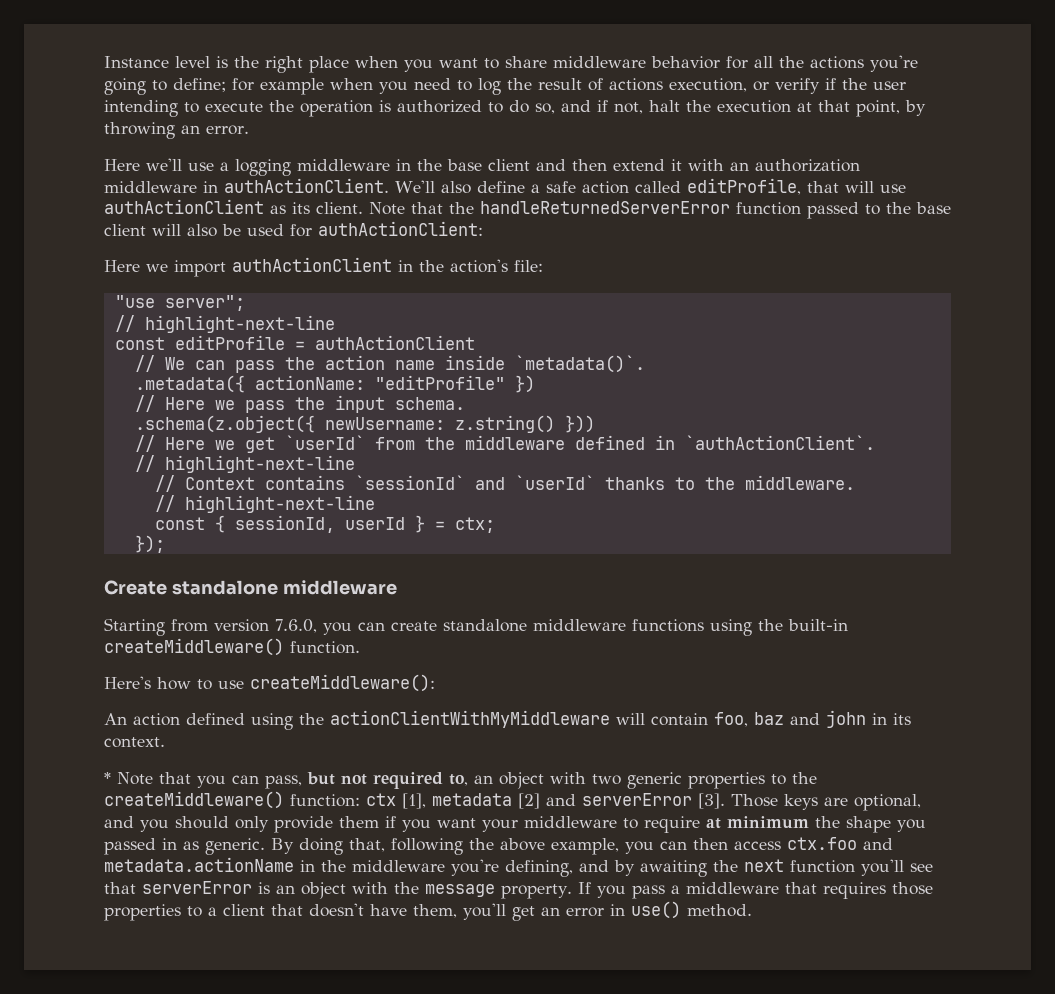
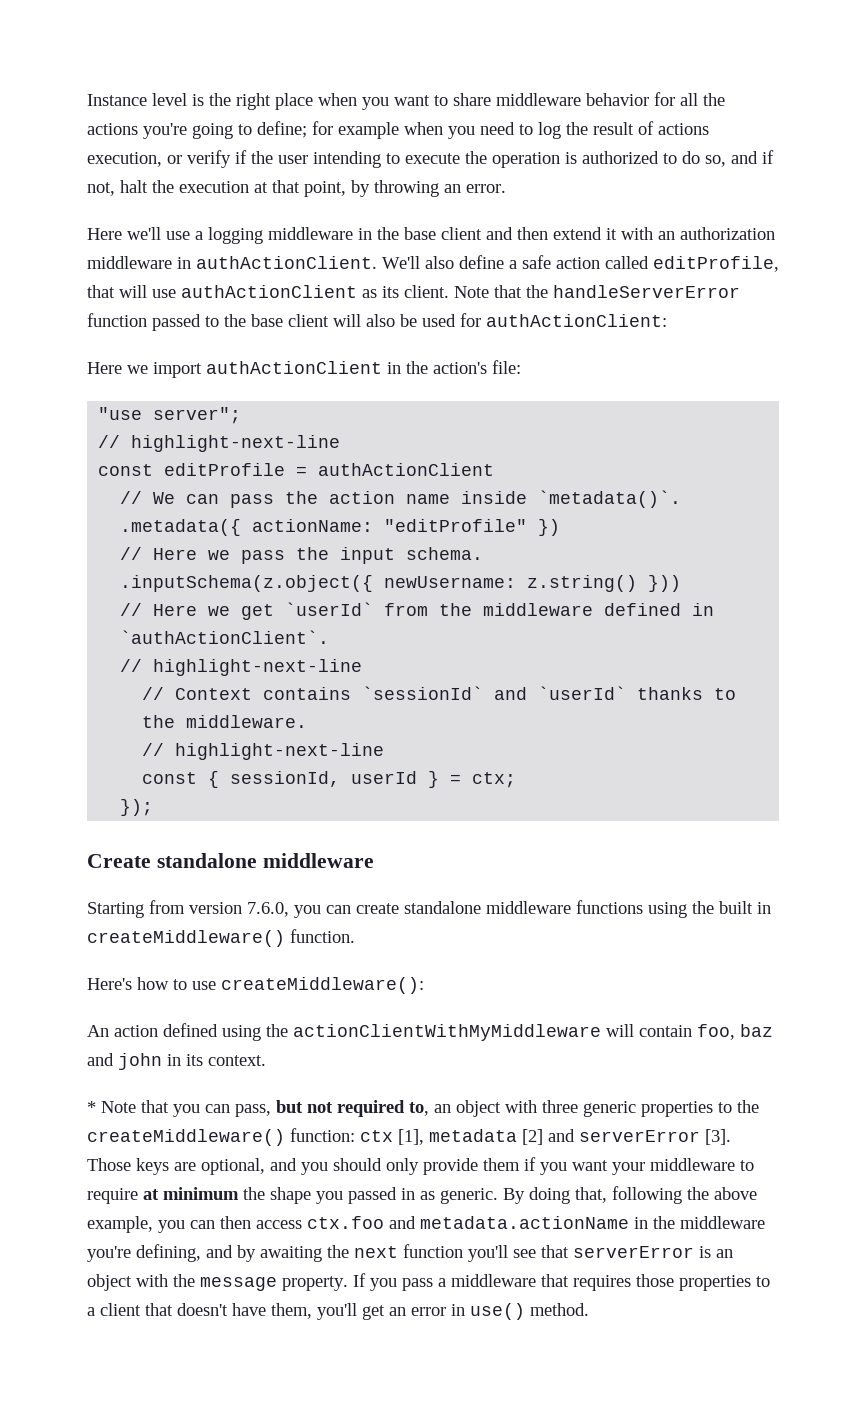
[480,201,730,214] handleReturnedServerError -> [553,285,740,298] handleServerError
[134,415,315,433] .schema(z.object({ -> [120,575,374,592] .inputSchema(z.object({
[788,619,848,631] built-in -> [719,901,771,914] built in
[592,774,621,785] two -> [542,1100,578,1113] three

